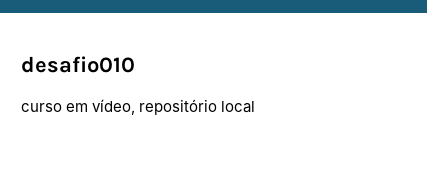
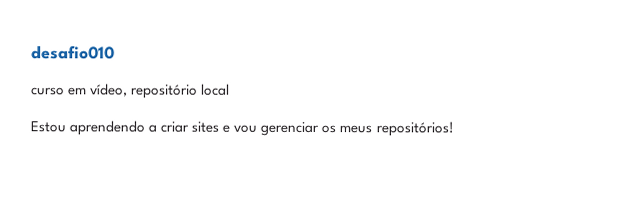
(256, 107) none -> [30,120,454,137] // Estou aprendendo a criar sites e vou gerenciar os meus repositórios!

